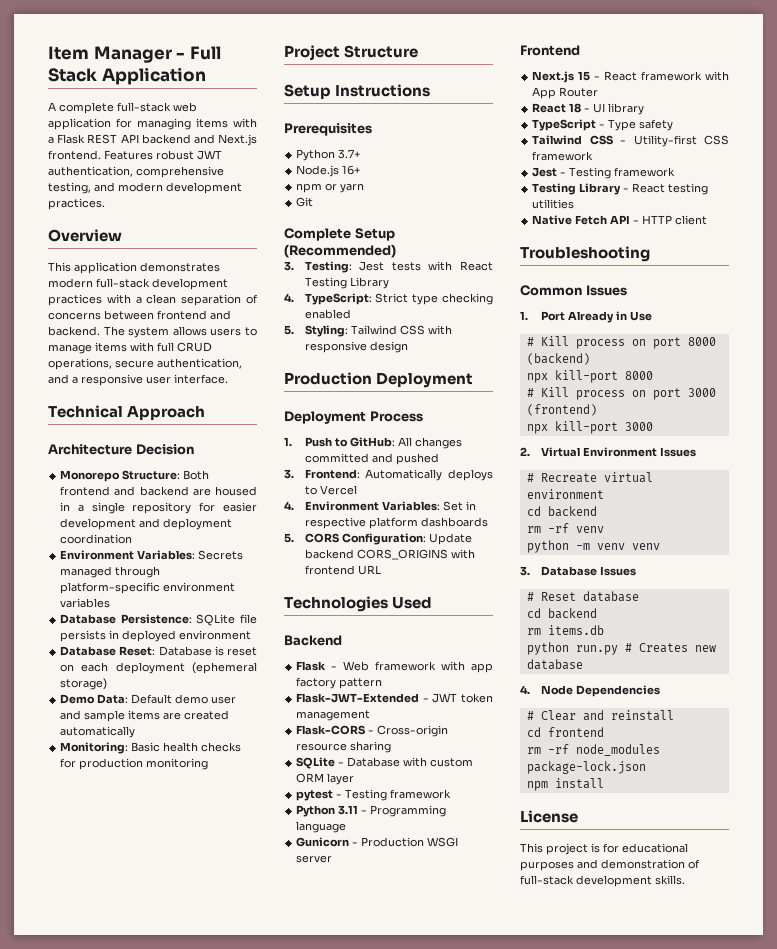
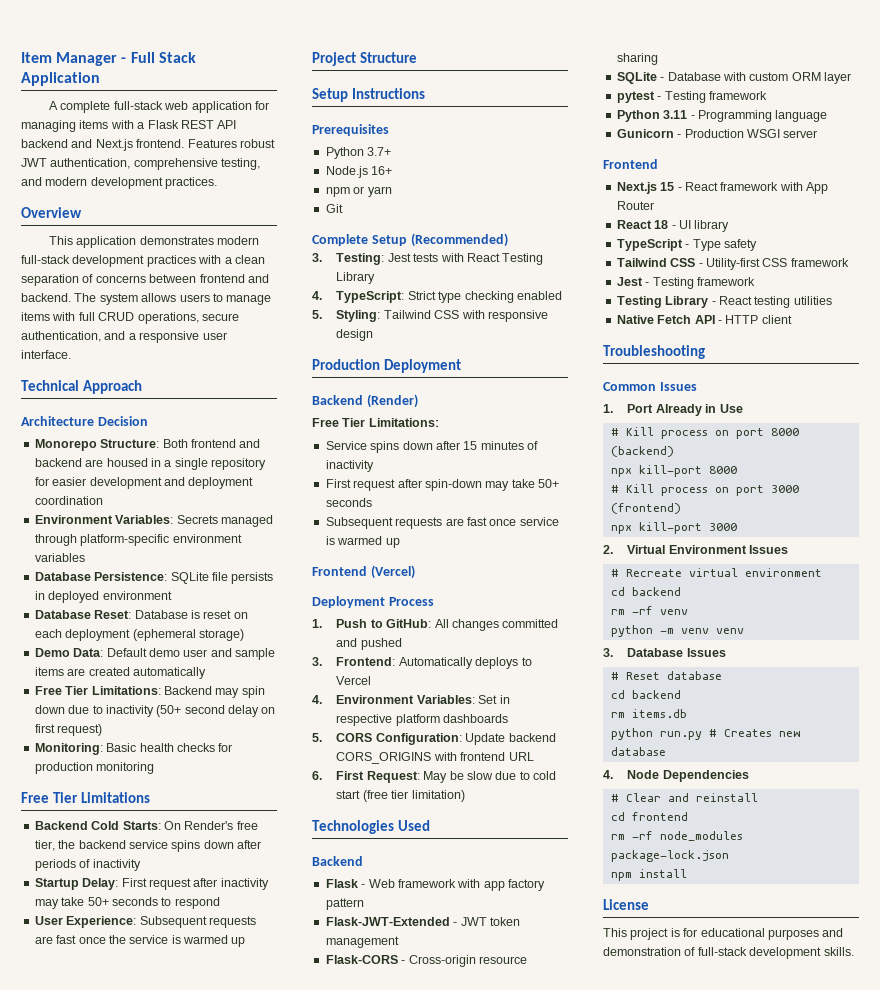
(136, 732) none -> [34,686,265,698] [34,705,276,717] [34,724,103,736] // Free Tier Limitations: Backend may spin down due to inactivity (50+ second delay on first request)
(209, 764) none -> [21,792,150,803] [34,821,258,830] [34,840,261,852] [34,859,141,871] [34,878,269,890] [34,897,220,909] [34,916,256,928] [34,935,246,947] // Free Tier Limitations // Backend Cold Starts: On Render's free tier, the backend service spins down after periods of inactivity // Startup Delay: First request after inactivity may take 50+ seconds to respond // User Experience: Subsequent requests are fast once the service is warmed up
(474, 380) none -> [312,394,418,408] [312,418,439,427] [325,441,538,453] [325,460,374,472] [325,479,559,491] [325,498,372,507] [325,517,559,529] [325,536,400,548] [312,565,415,579] // Backend (Render) // Free Tier Limitations: // Service spins down after 15 minutes of inactivity // First request after spin-down may take 50+ seconds // Subsequent requests are fast once service is warmed up // Frontend (Vercel)
(381, 570) none -> [312,771,557,783] [336,790,465,802] // 6. First Request: May be slow due to cold start (free tier limitation)

